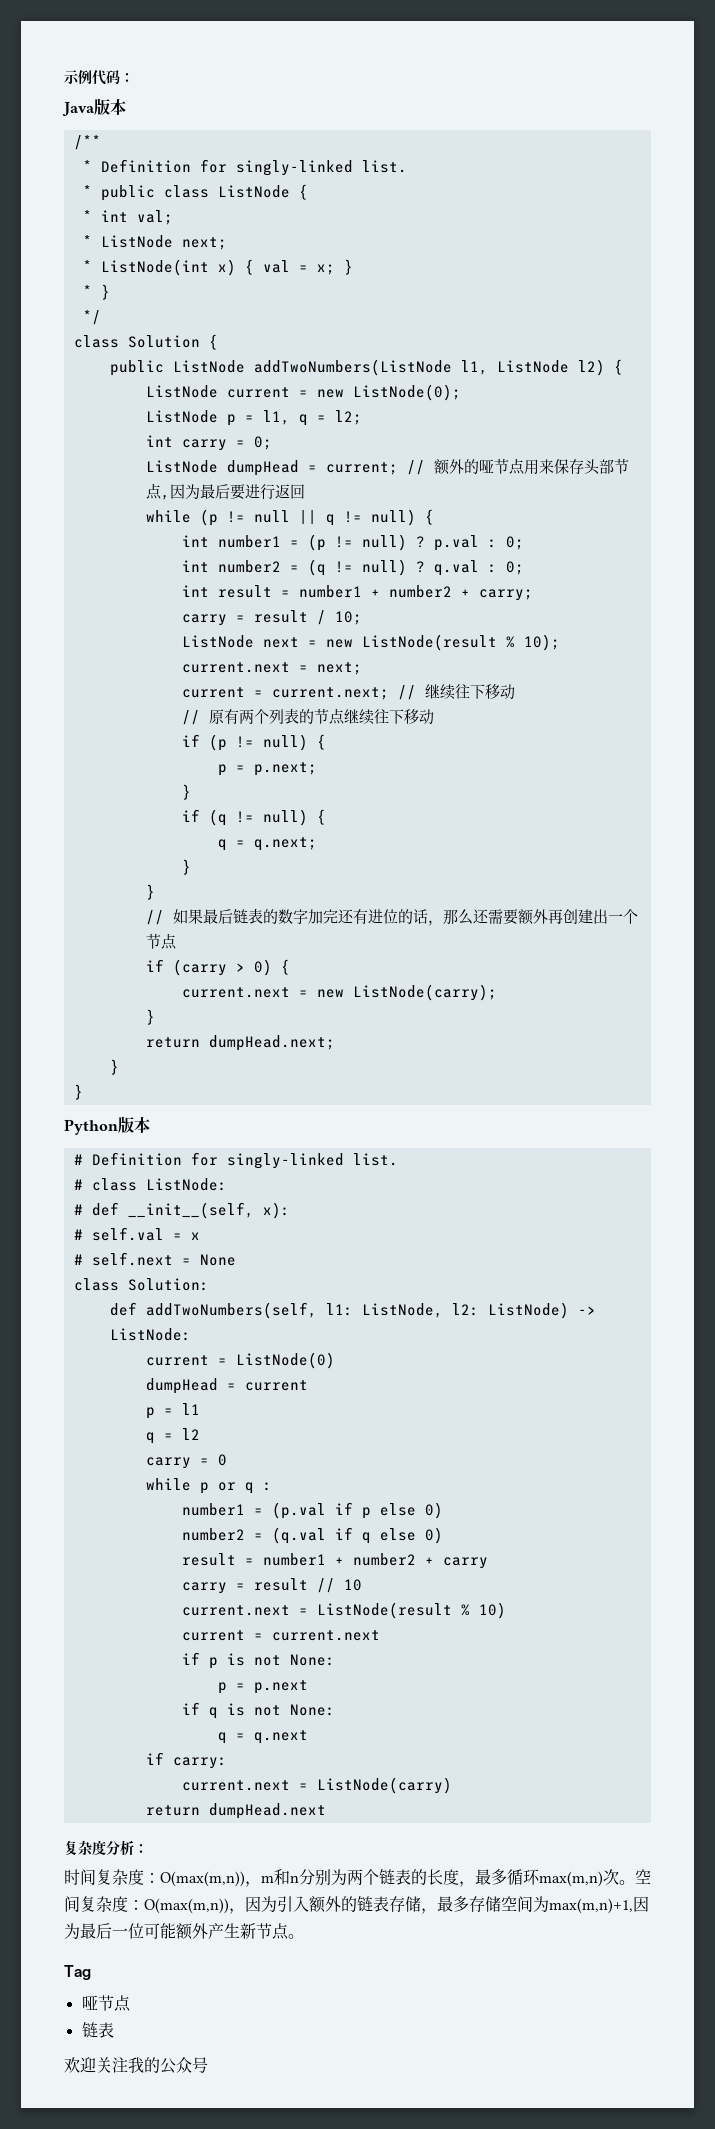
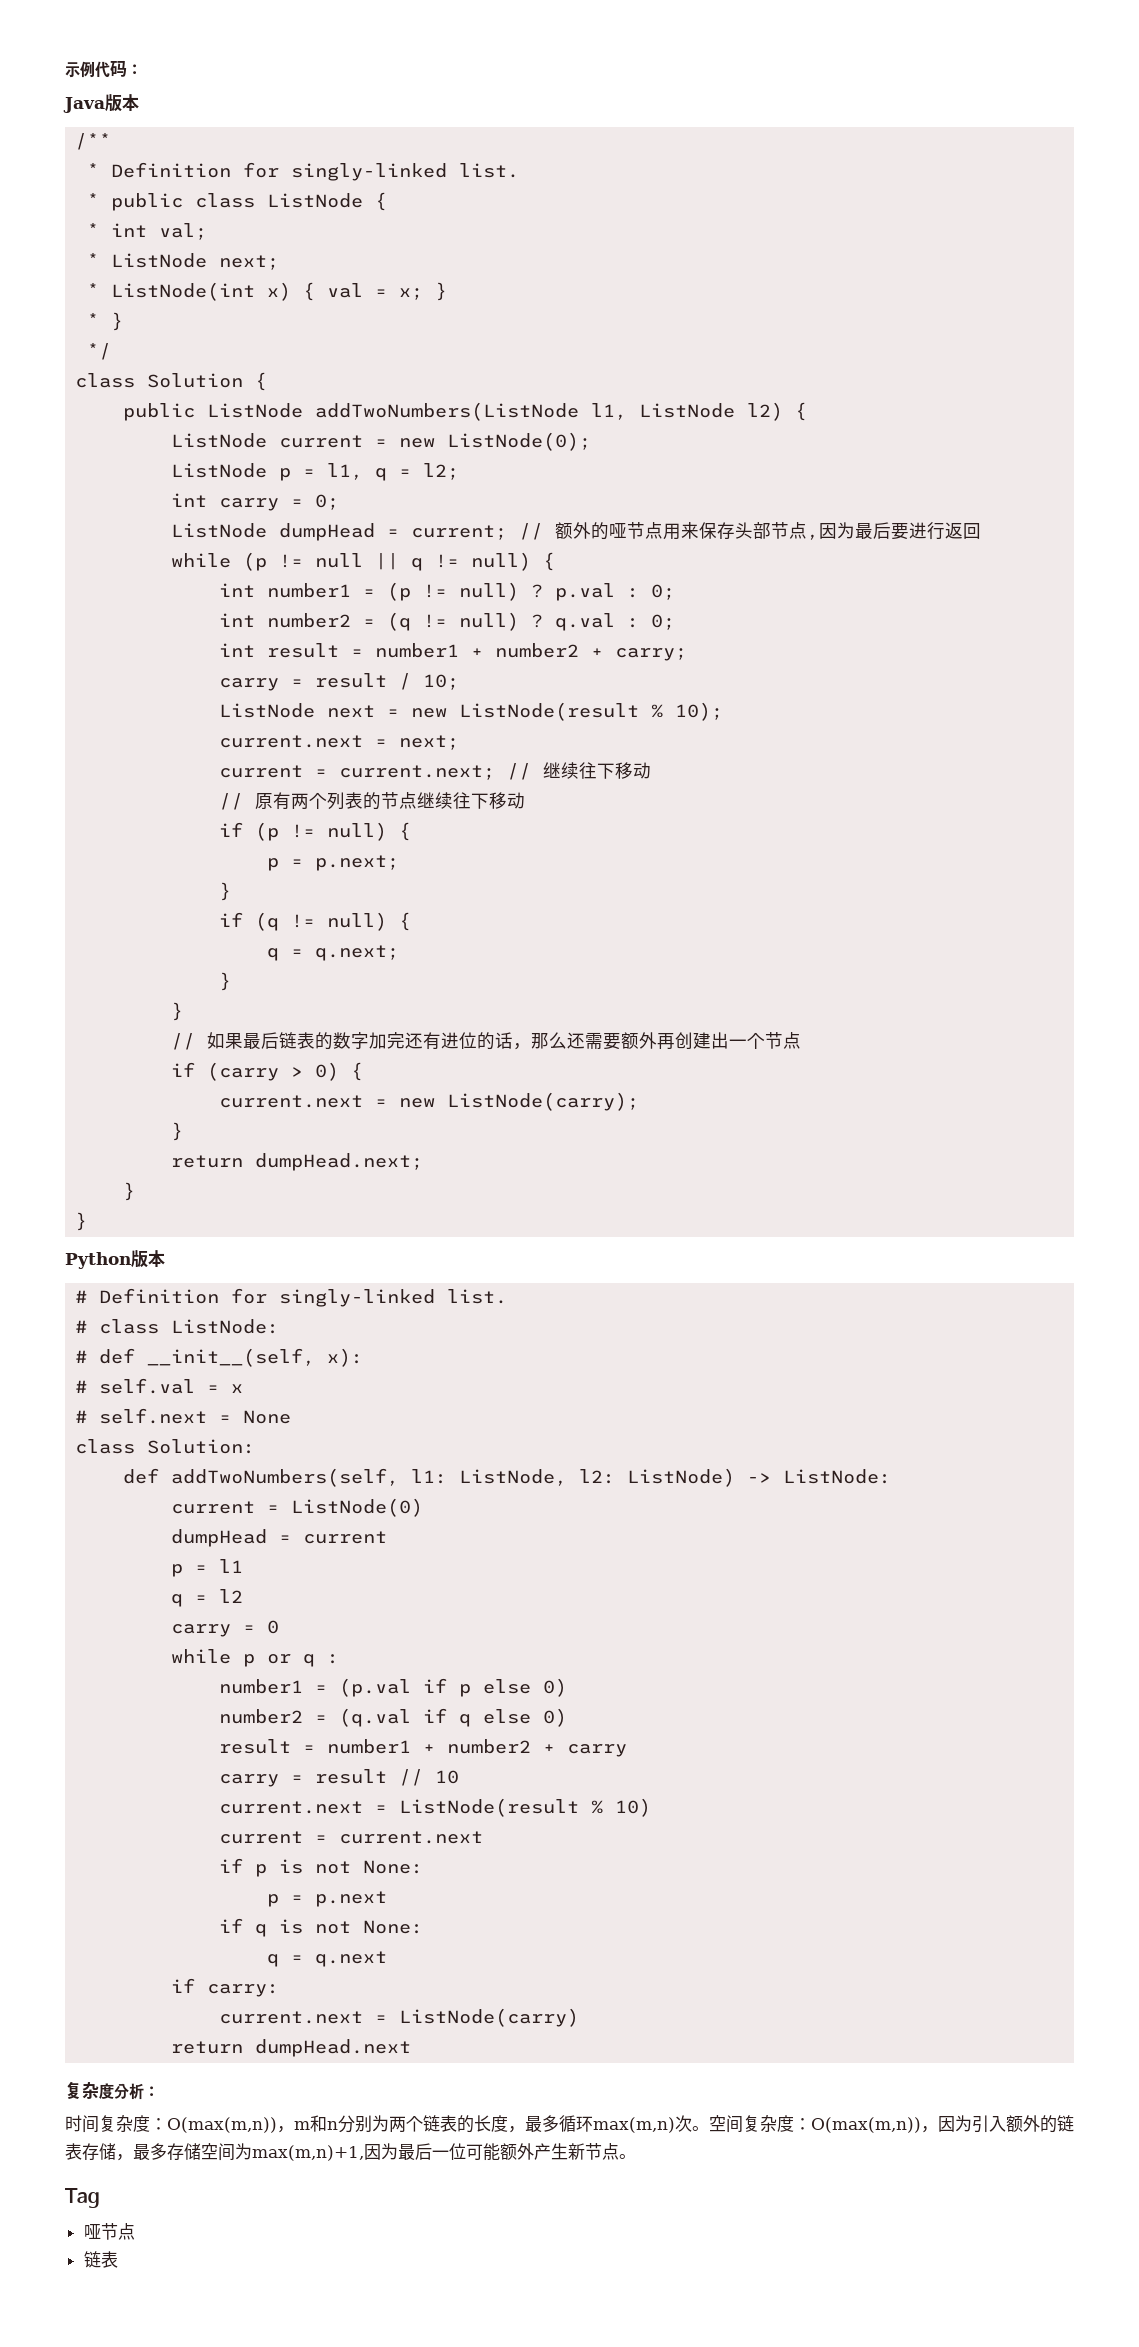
[64,2057,208,2074] // 欢迎关注我的公众号 -> (118, 2259) none

